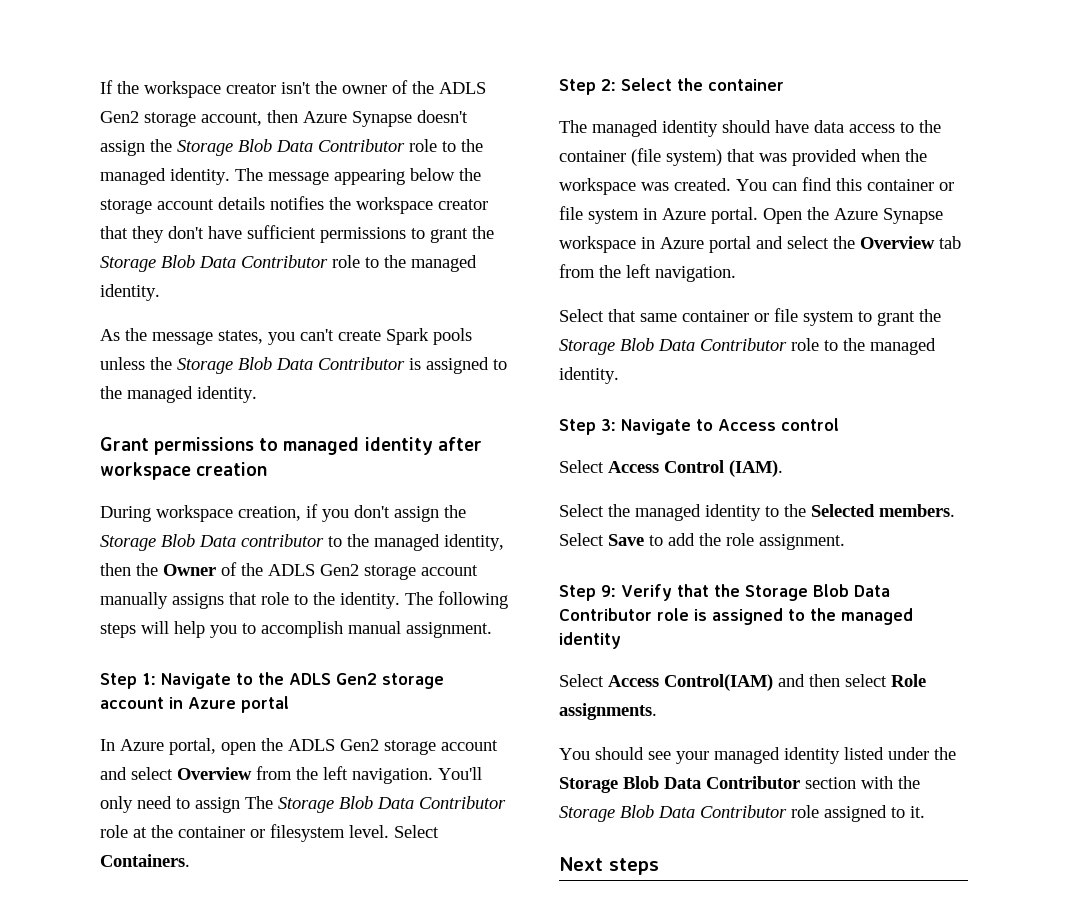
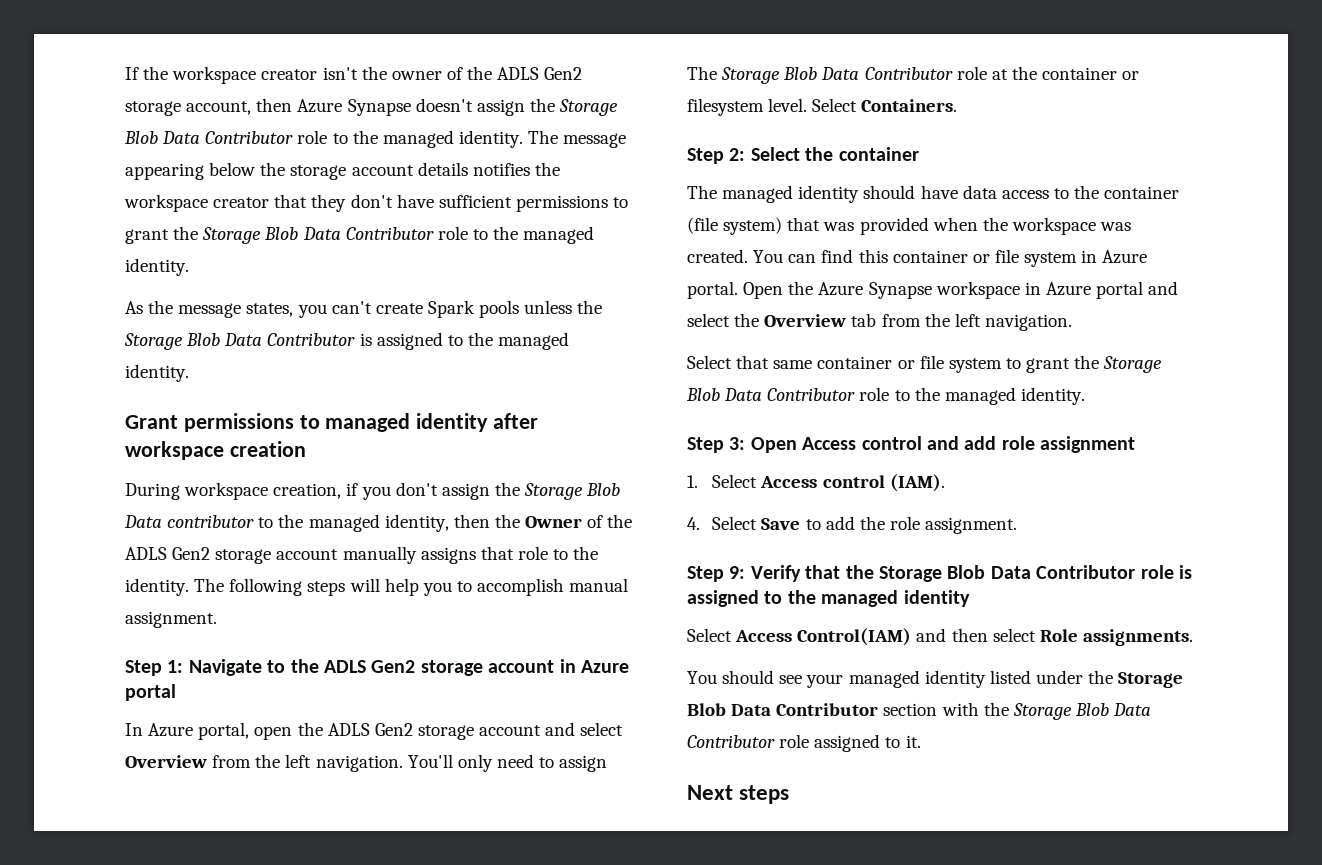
[621,418,839,435] [559,460,724,473] Navigate to Access control // Select Access Control -> [750,436,1136,453] [687,474,885,488] Open Access control and add role assignment // 1. Select Access control
[559,504,955,521] Select the managed identity to the Selected members. -> [687,517,700,530] 4.

